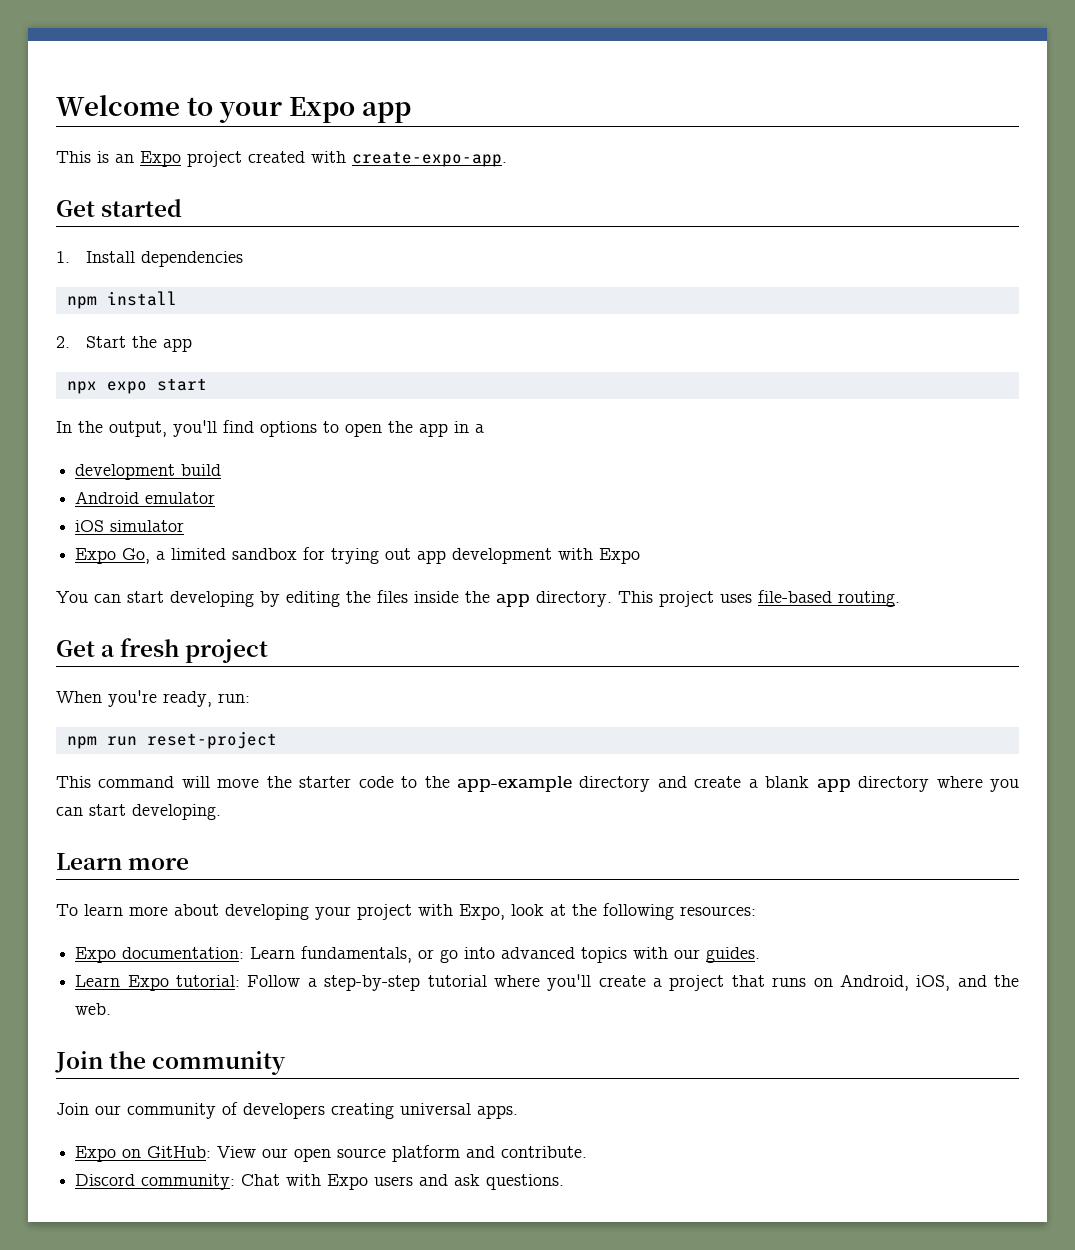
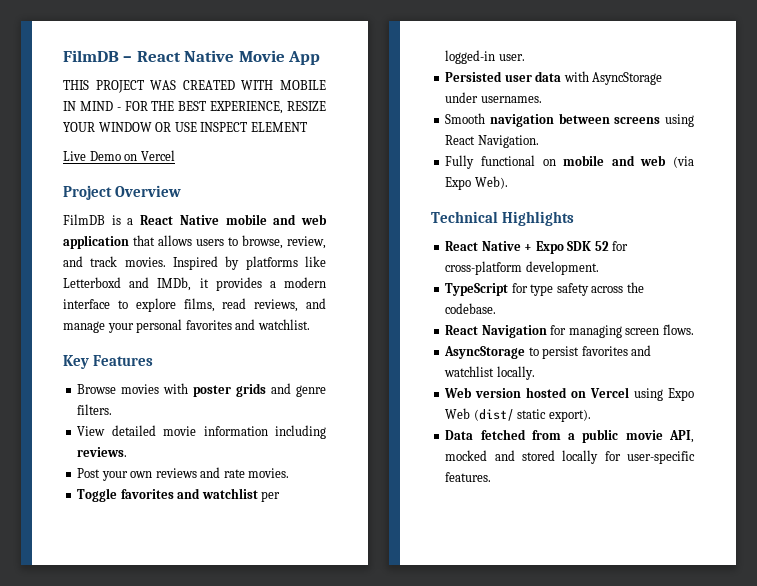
[56,95,412,123] [56,151,507,167] [56,199,183,217] [56,251,243,267] [66,291,177,309] [56,336,192,352] [66,378,207,394] [56,420,484,437] [75,464,222,480] [75,491,216,504] [75,520,185,532] [75,547,641,564] [56,590,900,607] [56,638,269,663] [56,690,250,707] [66,731,277,749] [56,776,1020,792] [56,804,221,820] [56,853,190,870] [56,903,756,920] [75,946,761,963] [75,974,1019,991] [75,1003,112,1015] [55,1051,287,1075] [56,1102,518,1119] [75,1145,588,1162] [75,1174,565,1190] Welcome to your Expo app // This is an Expo project created with create-expo-app. // Get started // 1. Install dependencies // npm install // 2. Start the app // npx expo start // In the output, you'll find options to open the app in a // development build // Android emulator // iOS simulator // Expo Go, a limited sandbox for trying out app development with Expo // You can start developing by editing the files inside the app directory. This project uses file-based routing. // Get a fresh project // When you're ready, run: // npm run reset-project // This command will move the starter code to the app-example directory and create a blank app directory where you can start developing. // Learn more // To learn more about developing your project with Expo, look at the following resources: // Expo documentation: Learn fundamentals, or go into advanced topics with our guides. // Learn Expo tutorial: Follow a step-by-step tutorial where you'll create a project that runs on Android, iOS, and the web. // Join the community // Join our community of developers creating universal apps. // Expo on GitHub: View our open source platform and contribute. // Discord community: Chat with Expo users and ask questions. -> [63,50,321,65] [63,80,326,93] [63,101,326,114] [63,122,307,132] [63,150,175,161] [63,185,182,200] [63,214,327,225] [63,235,326,249] [63,256,326,270] [63,277,326,291] [63,298,326,312] [63,319,310,333] [63,355,154,369] [77,383,326,397] [77,404,113,415] [77,425,326,439] [77,447,128,457] [77,467,290,481] [77,488,281,502] [445,50,525,64] [445,71,663,85] [445,92,542,103] [445,113,694,127] [445,135,539,148] [445,155,694,169] [445,176,508,190] [431,211,575,226] [445,241,629,254] [445,261,599,275] [445,282,644,296] [445,303,497,314] [445,324,694,338] [444,345,652,359] [444,366,535,380] [444,387,694,401] [445,408,591,422] [445,429,694,443] [445,450,695,464] [445,472,492,482] FilmDB – React Native Movie App // THIS PROJECT WAS CREATED WITH MOBILE IN MIND - FOR THE BEST EXPERIENCE, RESIZE YOUR WINDOW OR USE INSPECT ELEMENT // Live Demo on Vercel // Project Overview // FilmDB is a React Native mobile and web application that allows users to browse, review, and track movies. Inspired by platforms like Letterboxd and IMDb, it provides a modern interface to explore films, read reviews, and manage your personal favorites and watchlist. // Key Features // Browse movies with poster grids and genre filters. // View detailed movie information including reviews. // Post your own reviews and rate movies. // Toggle favorites and watchlist per logged-in user. // Persisted user data with AsyncStorage under usernames. // Smooth navigation between screens using React Navigation. // Fully functional on mobile and web (via Expo Web). // Technical Highlights // React Native + Expo SDK 52 for cross-platform development. // TypeScript for type safety across the codebase. // React Navigation for managing screen flows. // AsyncStorage to persist favorites and watchlist locally. // Web version hosted on Vercel using Expo Web (dist/ static export). // Data fetched from a public movie API, mocked and stored locally for user-specific features.

